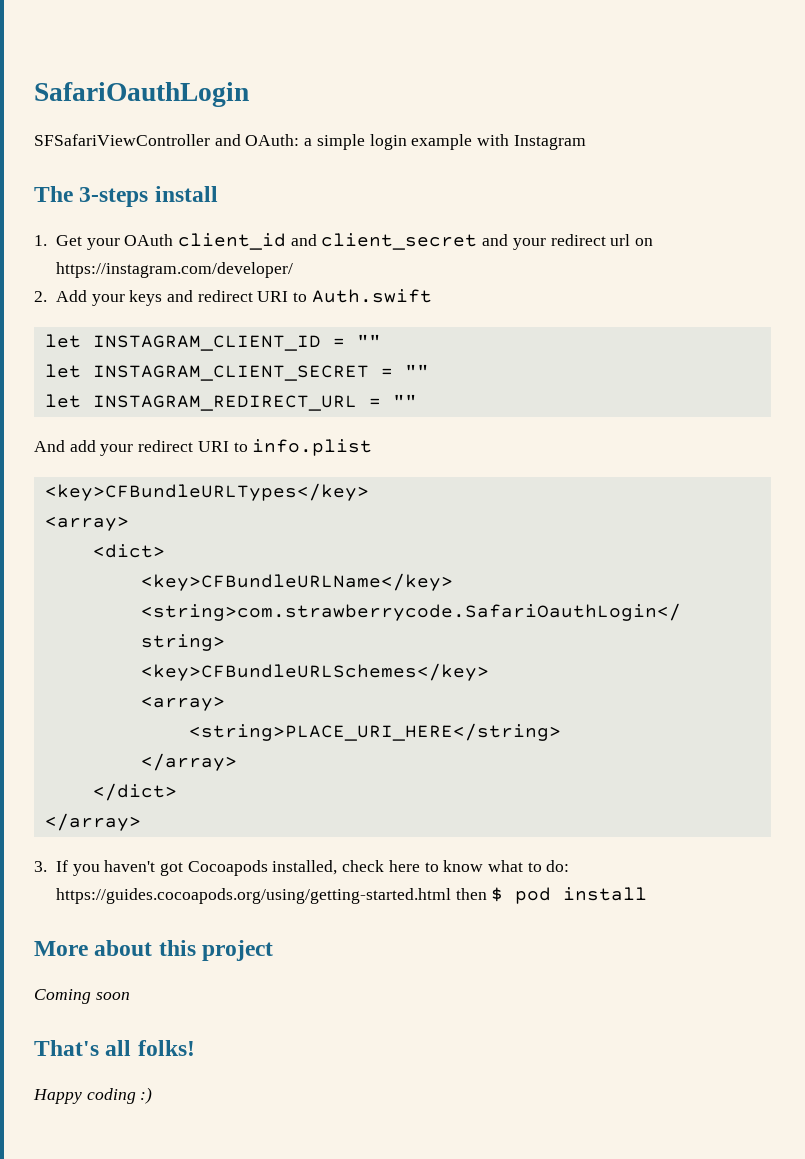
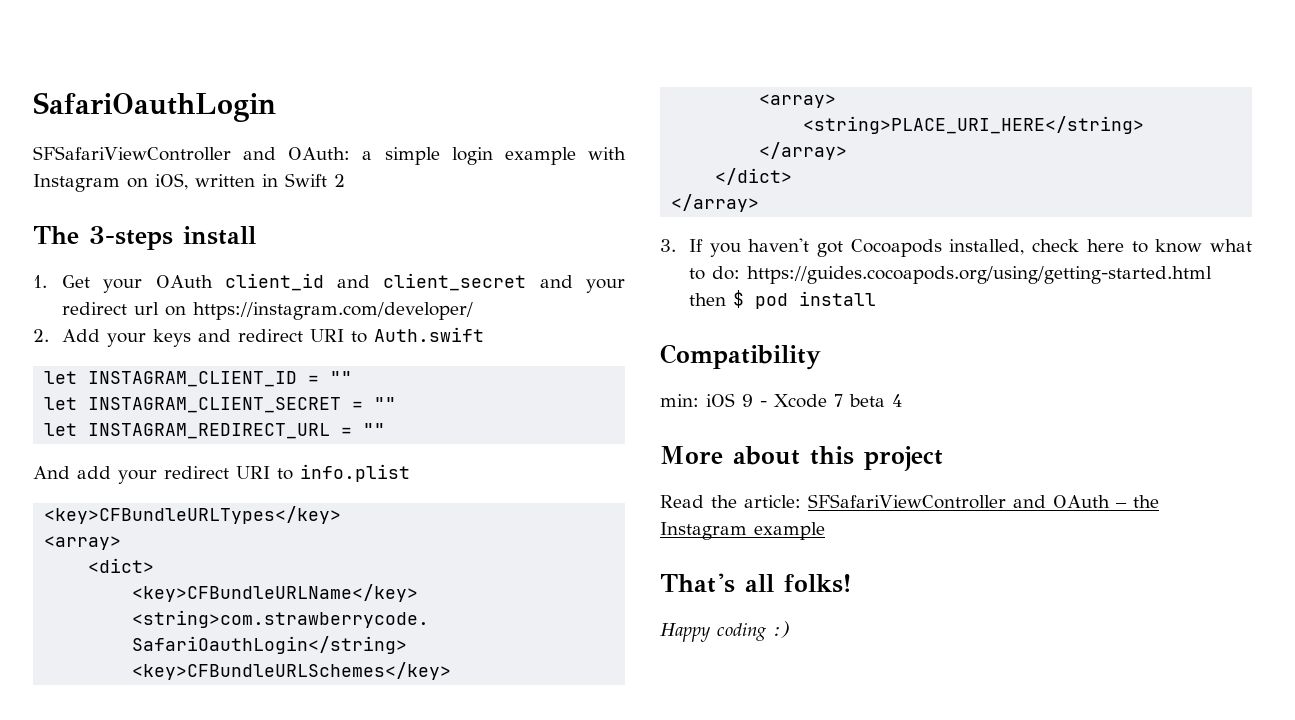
(586, 142) none -> [127,173,345,190] on iOS, written in Swift 2
[34,940,274,961] [34,989,130,1004] More about this project // Coming soon -> [660,344,821,370] [660,393,902,408] [660,446,943,471] [660,494,1159,509] [660,522,825,540] Compatibility // min: iOS 9 - Xcode 7 beta 4 // More about this project // Read the article: SFSafariViewController and OAuth – the Instagram example

